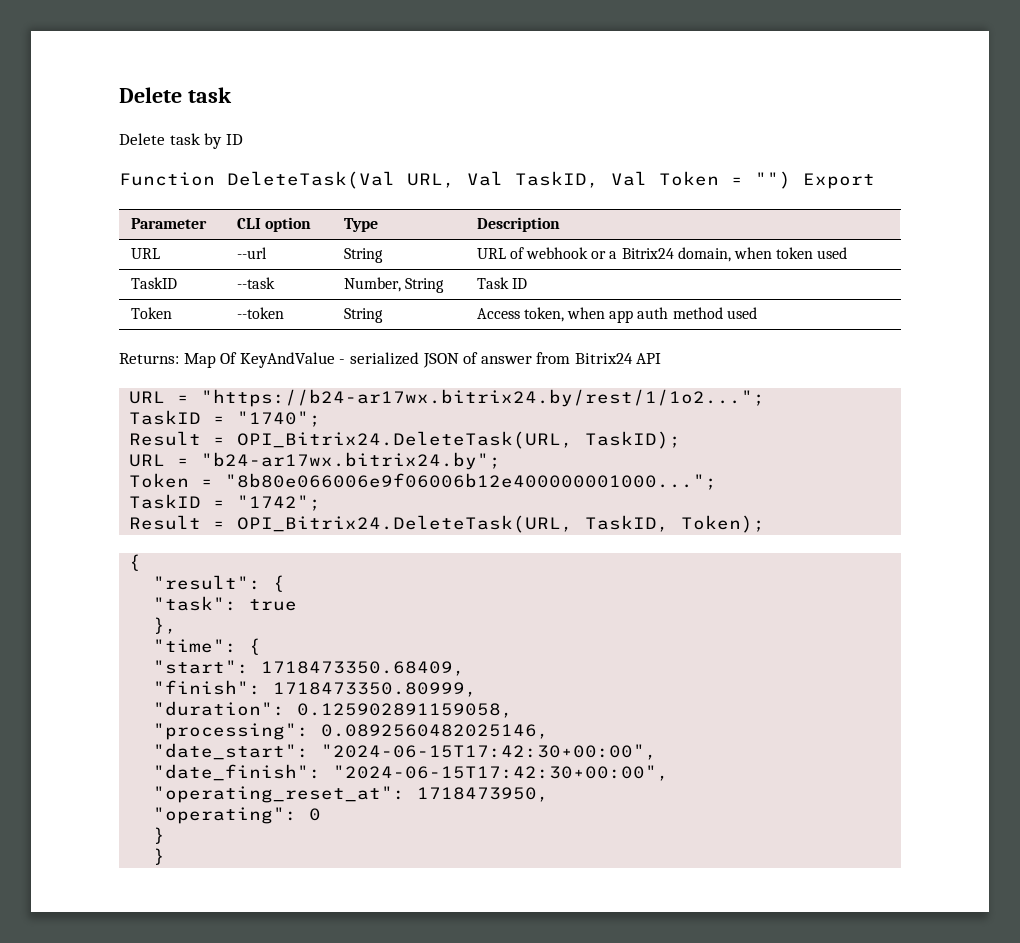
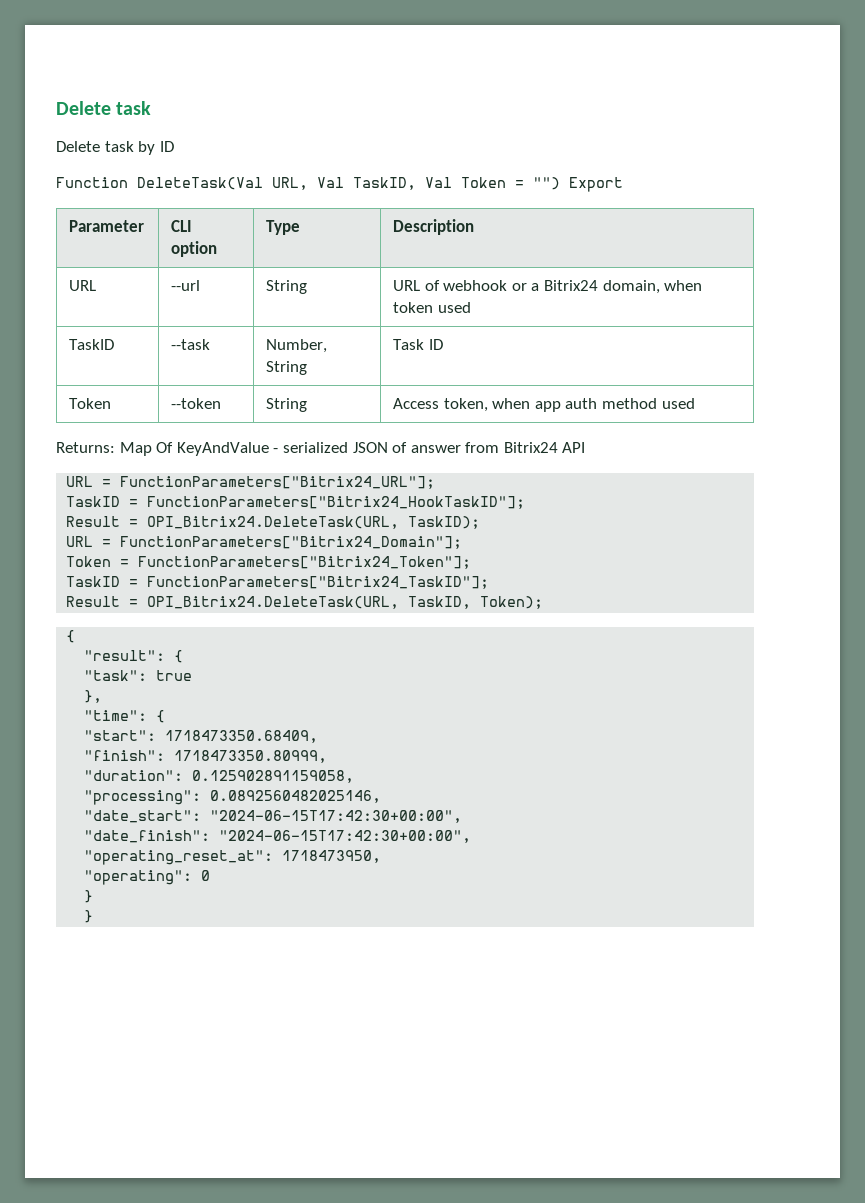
[201,389,766,407] [129,410,322,427] "https://b24-ar17wx.bitrix24.by/rest/1/1o2..."; // TaskID = "1740"; -> [120,476,436,489] [66,496,526,509] FunctionParameters["Bitrix24_URL"]; // TaskID = FunctionParameters["Bitrix24_HookTaskID"];
[201,452,502,470] [129,473,718,490] [129,494,322,511] "b24-ar17wx.bitrix24.by"; // Token = "8b80e066006e9f06006b12e400000001000..."; // TaskID = "1742"; -> [120,536,463,549] [66,556,472,569] [66,576,490,589] FunctionParameters["Bitrix24_Domain"]; // Token = FunctionParameters["Bitrix24_Token"]; // TaskID = FunctionParameters["Bitrix24_TaskID"];

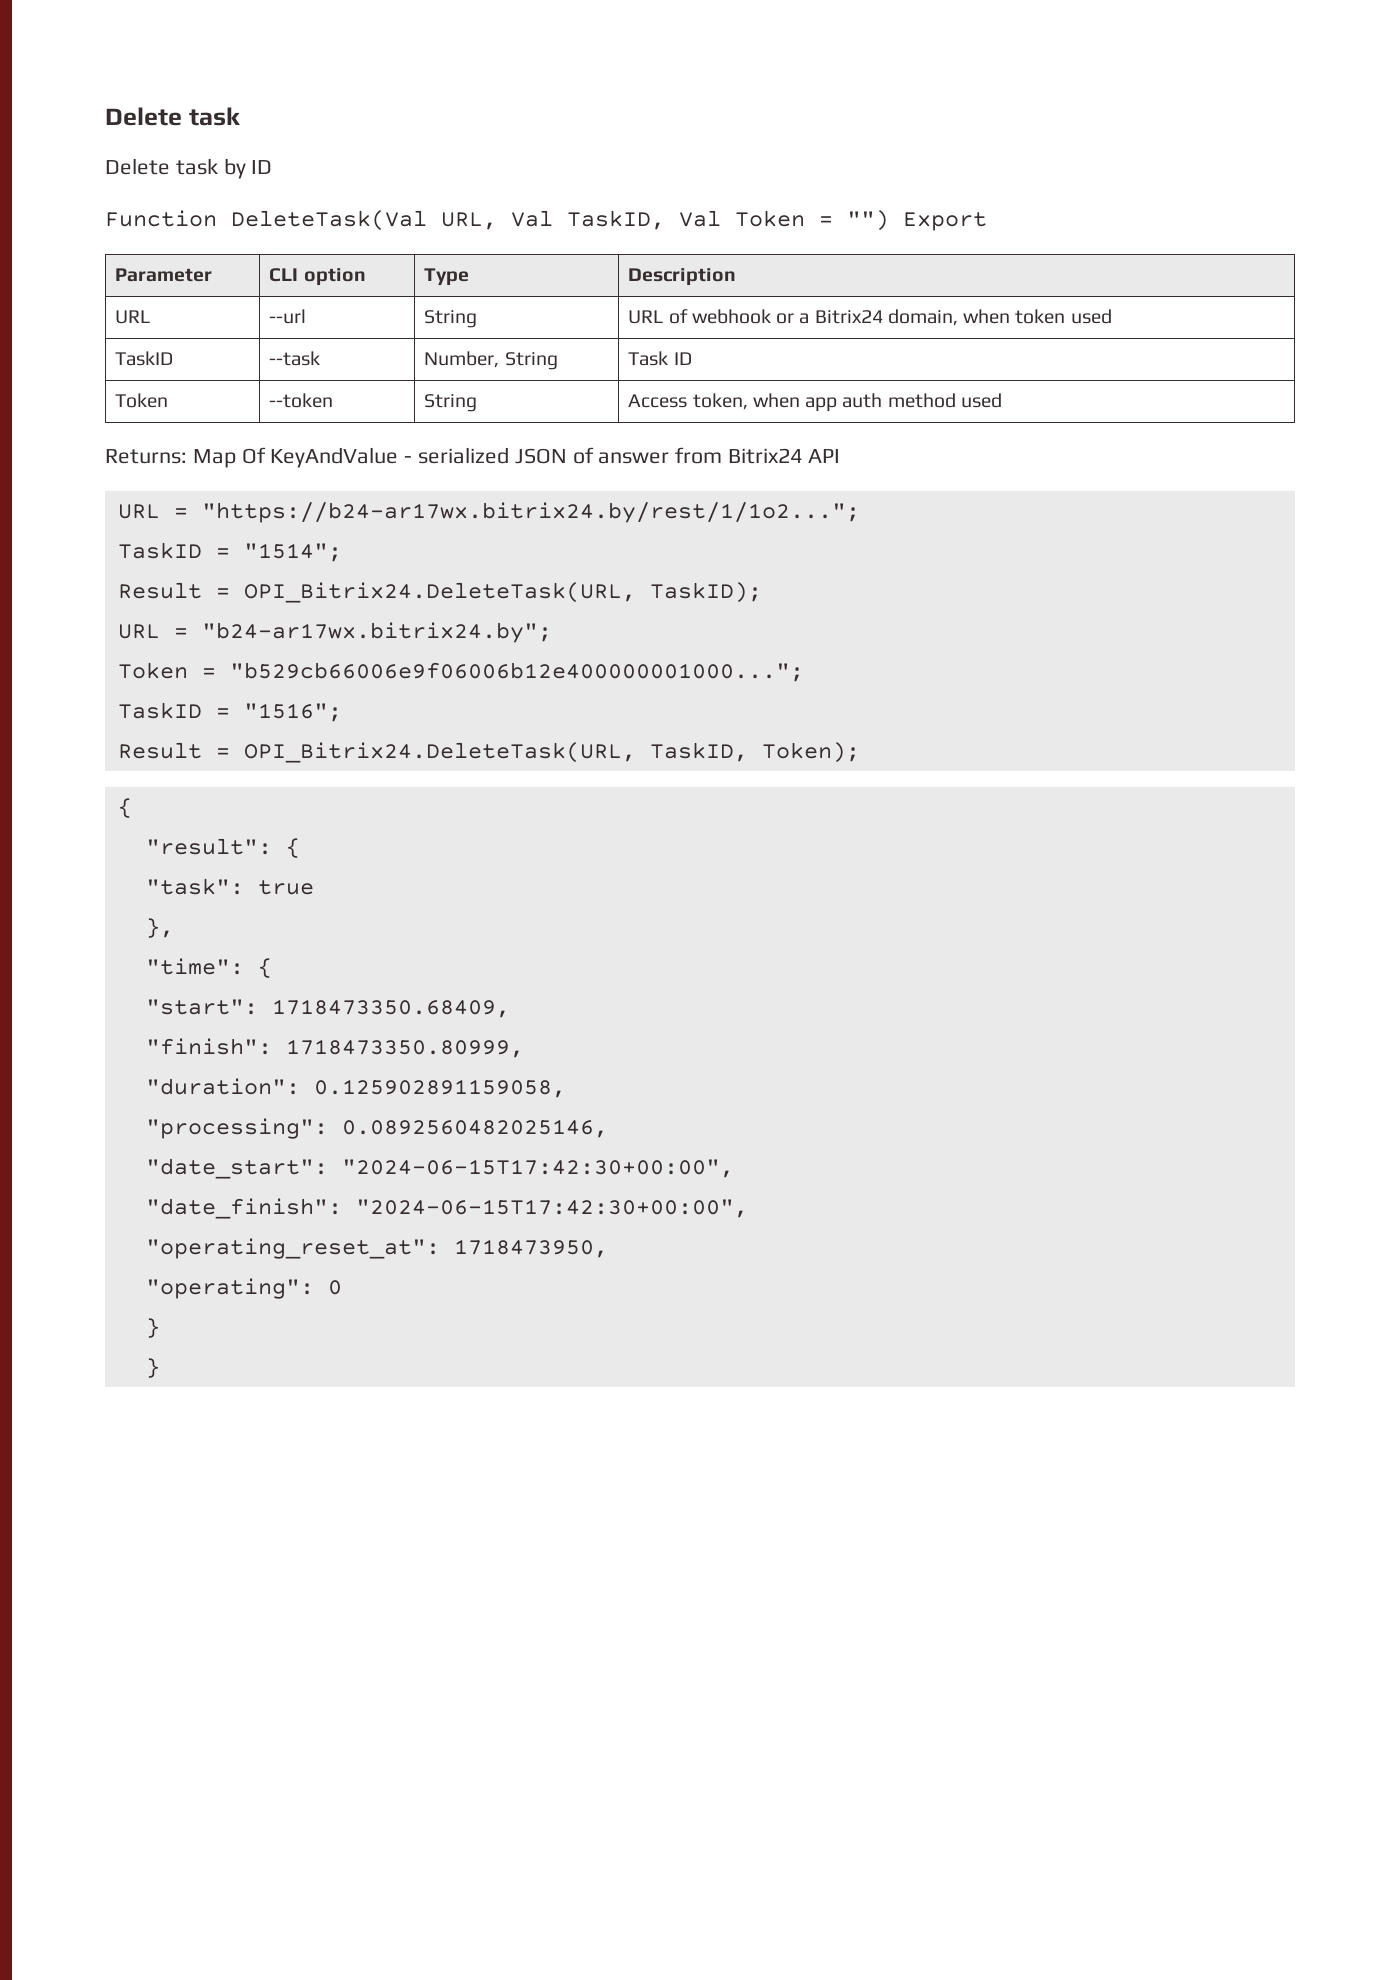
[120,476,436,489] [66,496,526,509] FunctionParameters["Bitrix24_URL"]; // TaskID = FunctionParameters["Bitrix24_HookTaskID"]; -> [201,502,860,523] [117,542,342,562] "https://b24-ar17wx.bitrix24.by/rest/1/1o2..."; // TaskID = "1514";
[120,536,463,549] [66,556,472,569] [66,576,490,589] FunctionParameters["Bitrix24_Domain"]; // Token = FunctionParameters["Bitrix24_Token"]; // TaskID = FunctionParameters["Bitrix24_TaskID"]; -> [201,622,552,643] [117,662,804,682] [117,702,342,722] "b24-ar17wx.bitrix24.by"; // Token = "b529cb66006e9f06006b12e400000001000..."; // TaskID = "1516";

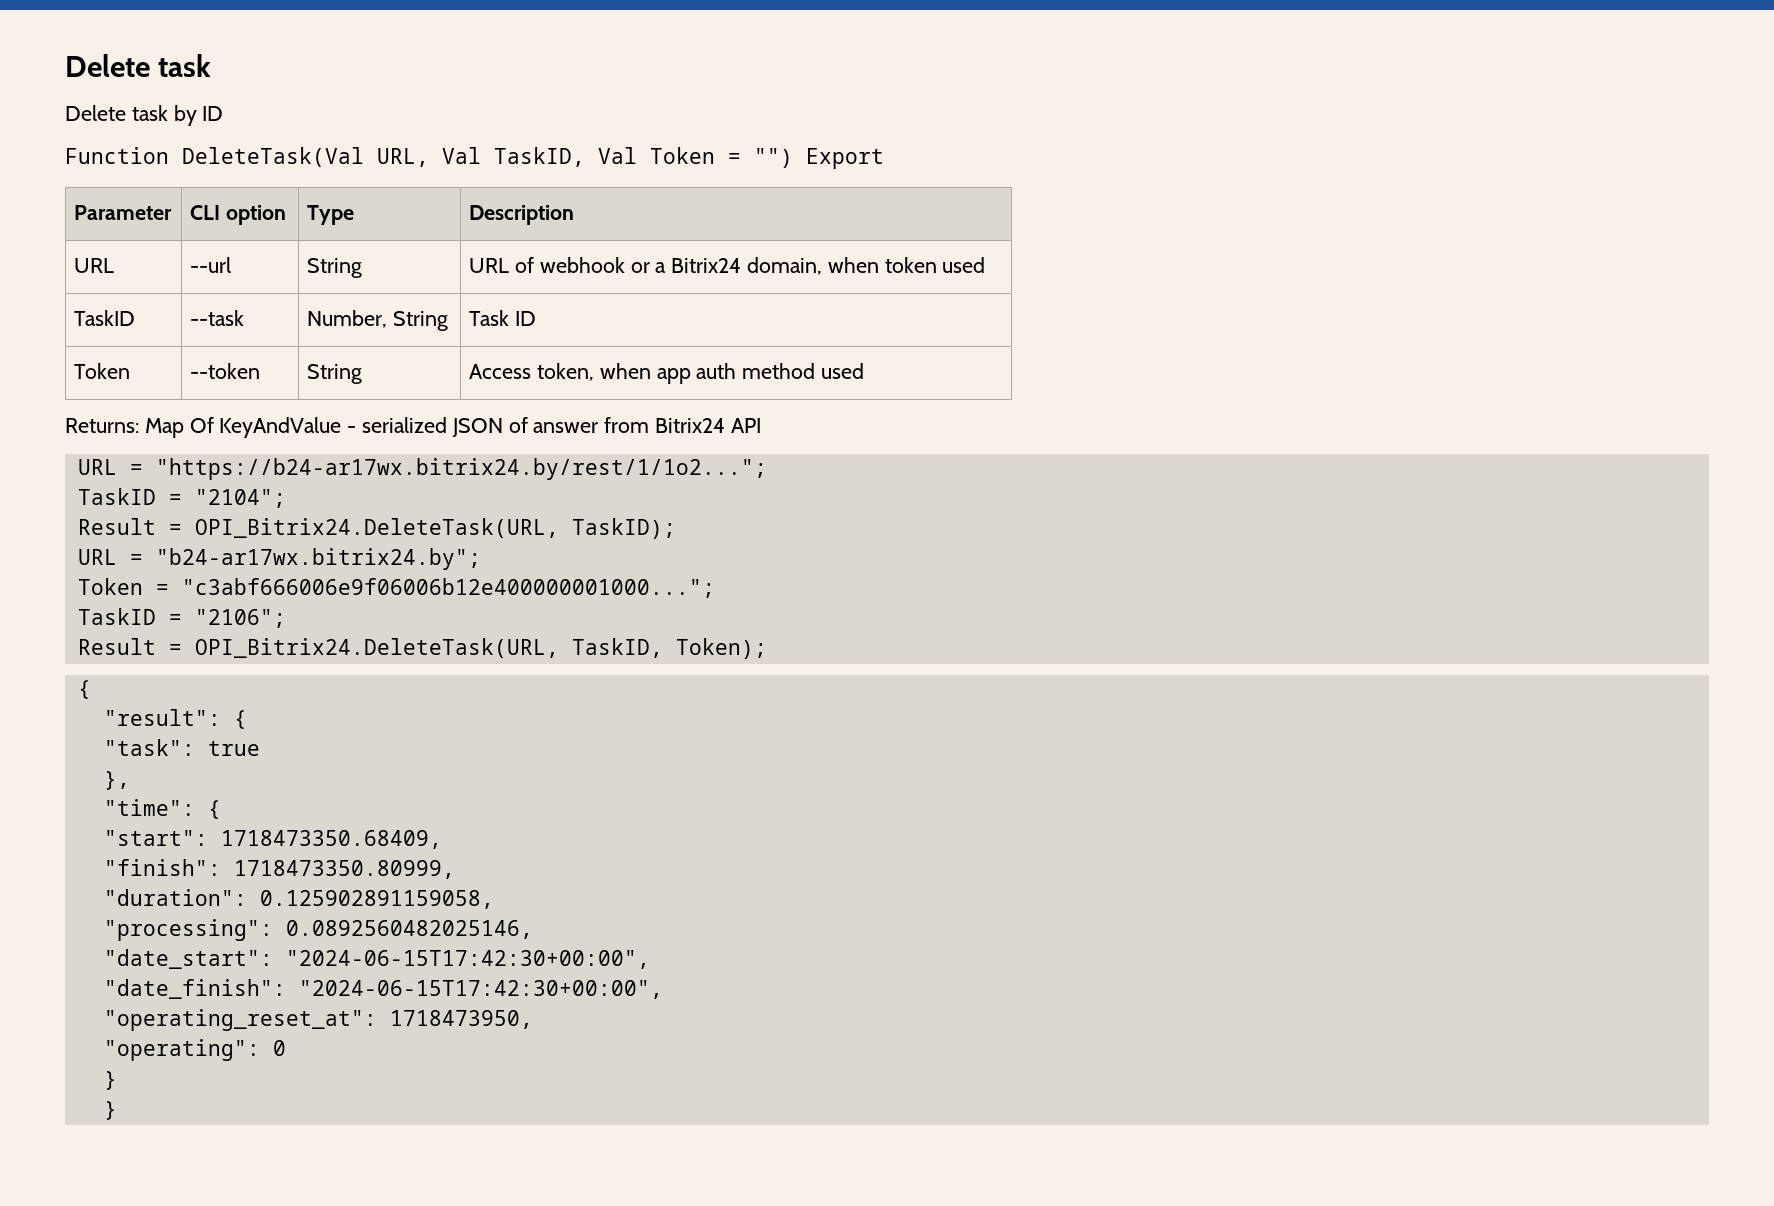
[243,543,342,562] "1514"; -> [194,489,286,508] "2104";
[229,662,804,682] [117,702,342,722] "b529cb66006e9f06006b12e400000001000..."; // TaskID = "1516"; -> [181,578,715,598] [77,608,286,628] "c3abf666006e9f06006b12e400000001000..."; // TaskID = "2106";

